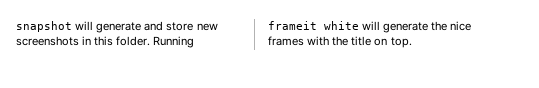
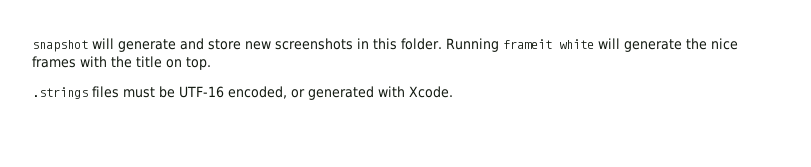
(412, 42) none -> [32,86,453,100] // .strings files must be UTF-16 encoded, or generated with Xcode.

